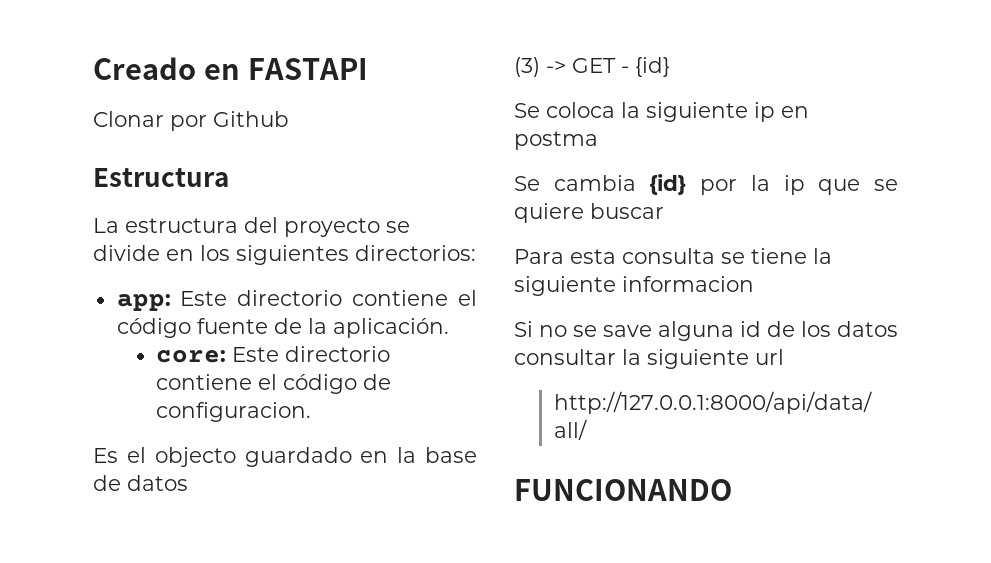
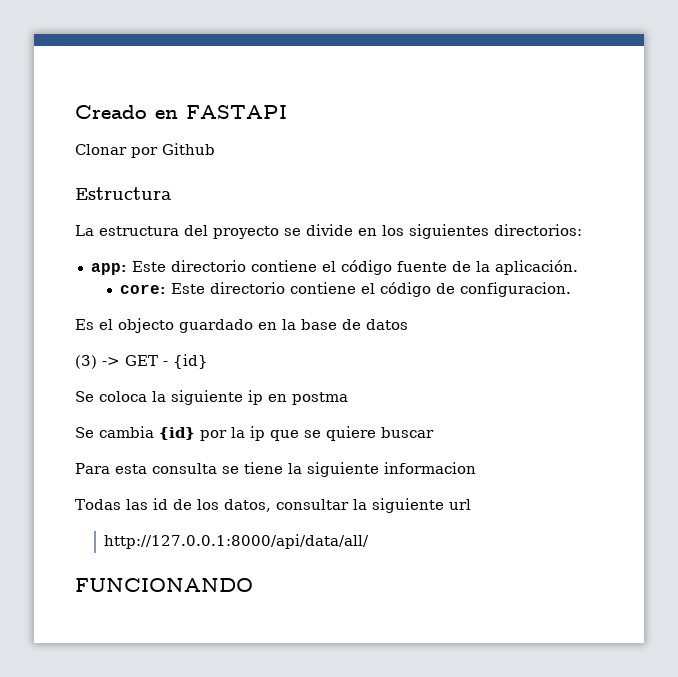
[514,321,734,341] Si no se save alguna -> [75,499,148,510] Todas las
[837,321,898,337] datos -> [223,499,271,512] datos,

